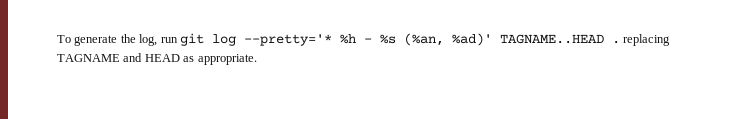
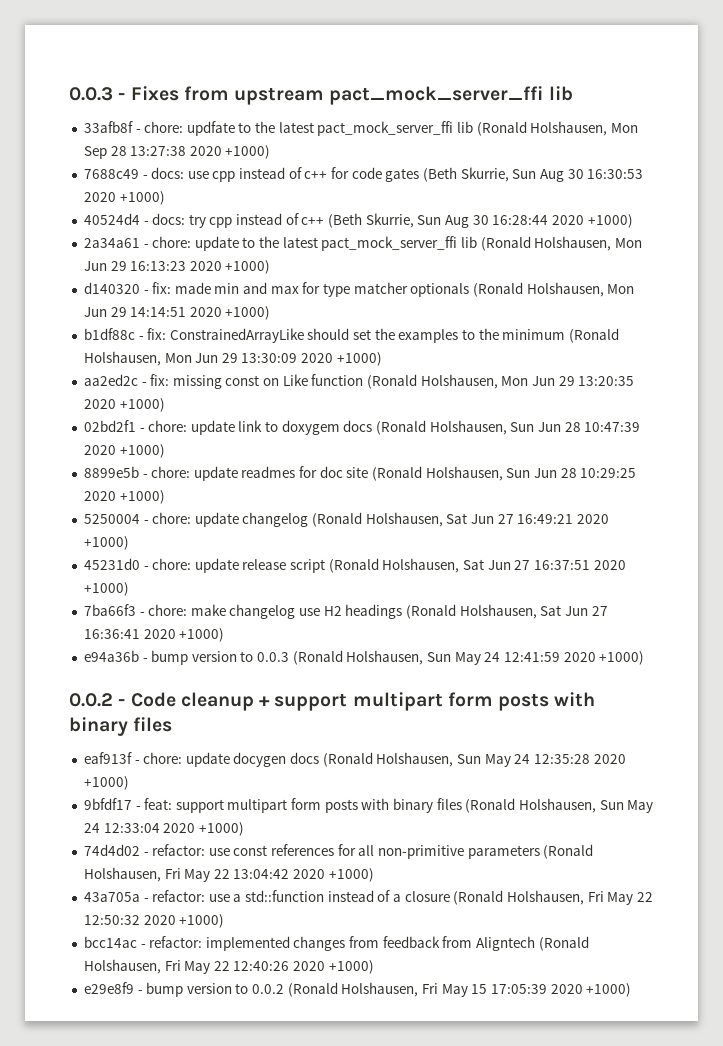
[57,33,671,46] [57,53,257,65] To generate the log, run git log --pretty='* %h - %s (%an, %ad)' TAGNAME..HEAD . replacing TAGNAME and HEAD as appropriate. -> [69,86,573,105] [83,121,638,136] [83,145,271,159] [83,167,644,182] [83,191,165,205] [83,213,633,228] [83,236,642,251] [83,260,271,274] [83,282,635,297] [83,306,271,320] [83,328,619,343] [83,351,382,366] [83,374,635,389] [83,398,165,412] [83,420,641,435] [83,444,165,458] [83,466,637,481] [83,490,165,504] [83,512,609,527] [83,536,129,550] [83,558,626,573] [83,582,129,596] [83,604,608,619] [83,628,225,642] [83,650,645,665] [69,692,596,711] [69,717,173,736] [83,752,626,767] [83,776,129,790] [83,798,654,813] [83,822,244,836] [83,844,594,859] [83,867,374,882] [83,890,653,905] [83,914,225,928] [83,936,589,951] [83,959,374,974] [83,982,632,997] 0.0.3 - Fixes from upstream pact_mock_server_ffi lib // 33afb8f - chore: updfate to the latest pact_mock_server_ffi lib (Ronald Holshausen, Mon Sep 28 13:27:38 2020 +1000) // 7688c49 - docs: use cpp instead of c++ for code gates (Beth Skurrie, Sun Aug 30 16:30:53 2020 +1000) // 40524d4 - docs: try cpp instead of c++ (Beth Skurrie, Sun Aug 30 16:28:44 2020 +1000) // 2a34a61 - chore: update to the latest pact_mock_server_ffi lib (Ronald Holshausen, Mon Jun 29 16:13:23 2020 +1000) // d140320 - fix: made min and max for type matcher optionals (Ronald Holshausen, Mon Jun 29 14:14:51 2020 +1000) // b1df88c - fix: ConstrainedArrayLike should set the examples to the minimum (Ronald Holshausen, Mon Jun 29 13:30:09 2020 +1000) // aa2ed2c - fix: missing const on Like function (Ronald Holshausen, Mon Jun 29 13:20:35 2020 +1000) // 02bd2f1 - chore: update link to doxygem docs (Ronald Holshausen, Sun Jun 28 10:47:39 2020 +1000) // 8899e5b - chore: update readmes for doc site (Ronald Holshausen, Sun Jun 28 10:29:25 2020 +1000) // 5250004 - chore: update changelog (Ronald Holshausen, Sat Jun 27 16:49:21 2020 +1000) // 45231d0 - chore: update release script (Ronald Holshausen, Sat Jun 27 16:37:51 2020 +1000) // 7ba66f3 - chore: make changelog use H2 headings (Ronald Holshausen, Sat Jun 27 16:36:41 2020 +1000) // e94a36b - bump version to 0.0.3 (Ronald Holshausen, Sun May 24 12:41:59 2020 +1000) // 0.0.2 - Code cleanup + support multipart form posts with binary files // eaf913f - chore: update docygen docs (Ronald Holshausen, Sun May 24 12:35:28 2020 +1000) // 9bfdf17 - feat: support multipart form posts with binary files (Ronald Holshausen, Sun May 24 12:33:04 2020 +1000) // 74d4d02 - refactor: use const references for all non-primitive parameters (Ronald Holshausen, Fri May 22 13:04:42 2020 +1000) // 43a705a - refactor: use a std::function instead of a closure (Ronald Holshausen, Fri May 22 12:50:32 2020 +1000) // bcc14ac - refactor: implemented changes from feedback from Aligntech (Ronald Holshausen, Fri May 22 12:40:26 2020 +1000) // e29e8f9 - bump version to 0.0.2 (Ronald Holshausen, Fri May 15 17:05:39 2020 +1000)

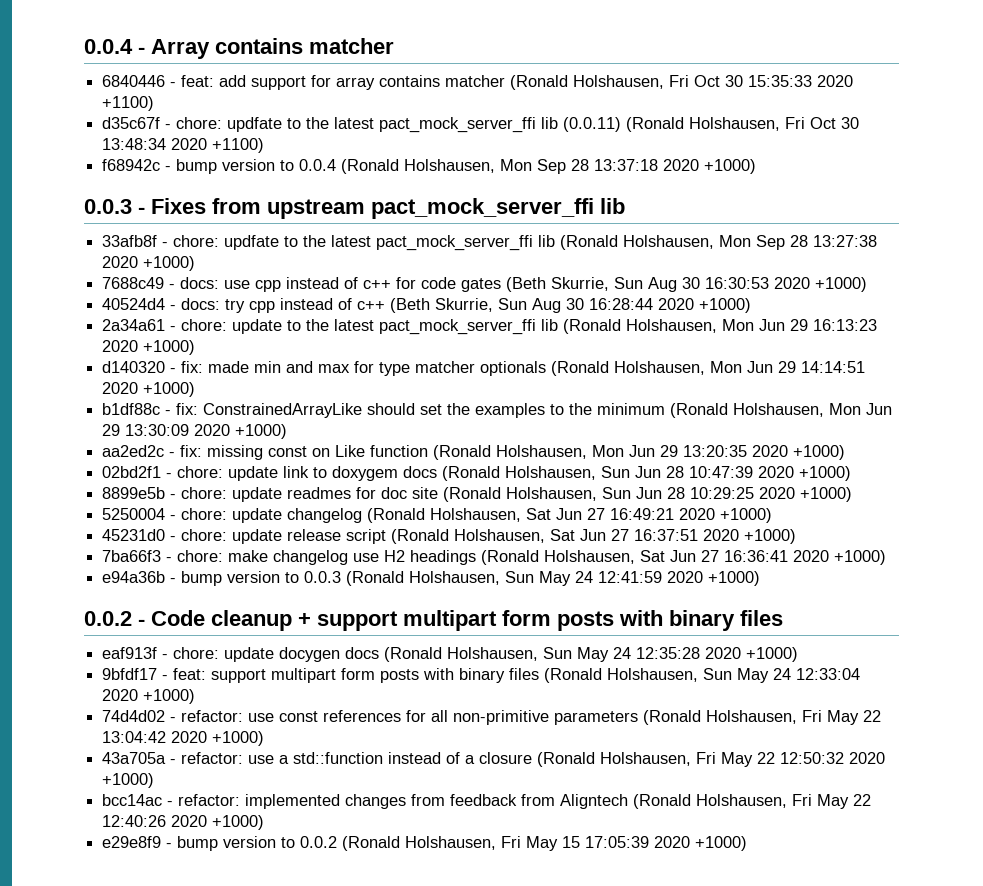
(69, 94) none -> [84,38,394,59] [102,75,854,90] [102,96,155,111] [102,117,860,133] [102,138,265,153] [102,159,757,174] 0.0.4 - Array contains matcher // 6840446 - feat: add support for array contains matcher (Ronald Holshausen, Fri Oct 30 15:35:33 2020 +1100) // d35c67f - chore: updfate to the latest pact_mock_server_ffi lib (0.0.11) (Ronald Holshausen, Fri Oct 30 13:48:34 2020 +1100) // f68942c - bump version to 0.0.4 (Ronald Holshausen, Mon Sep 28 13:37:18 2020 +1000) //

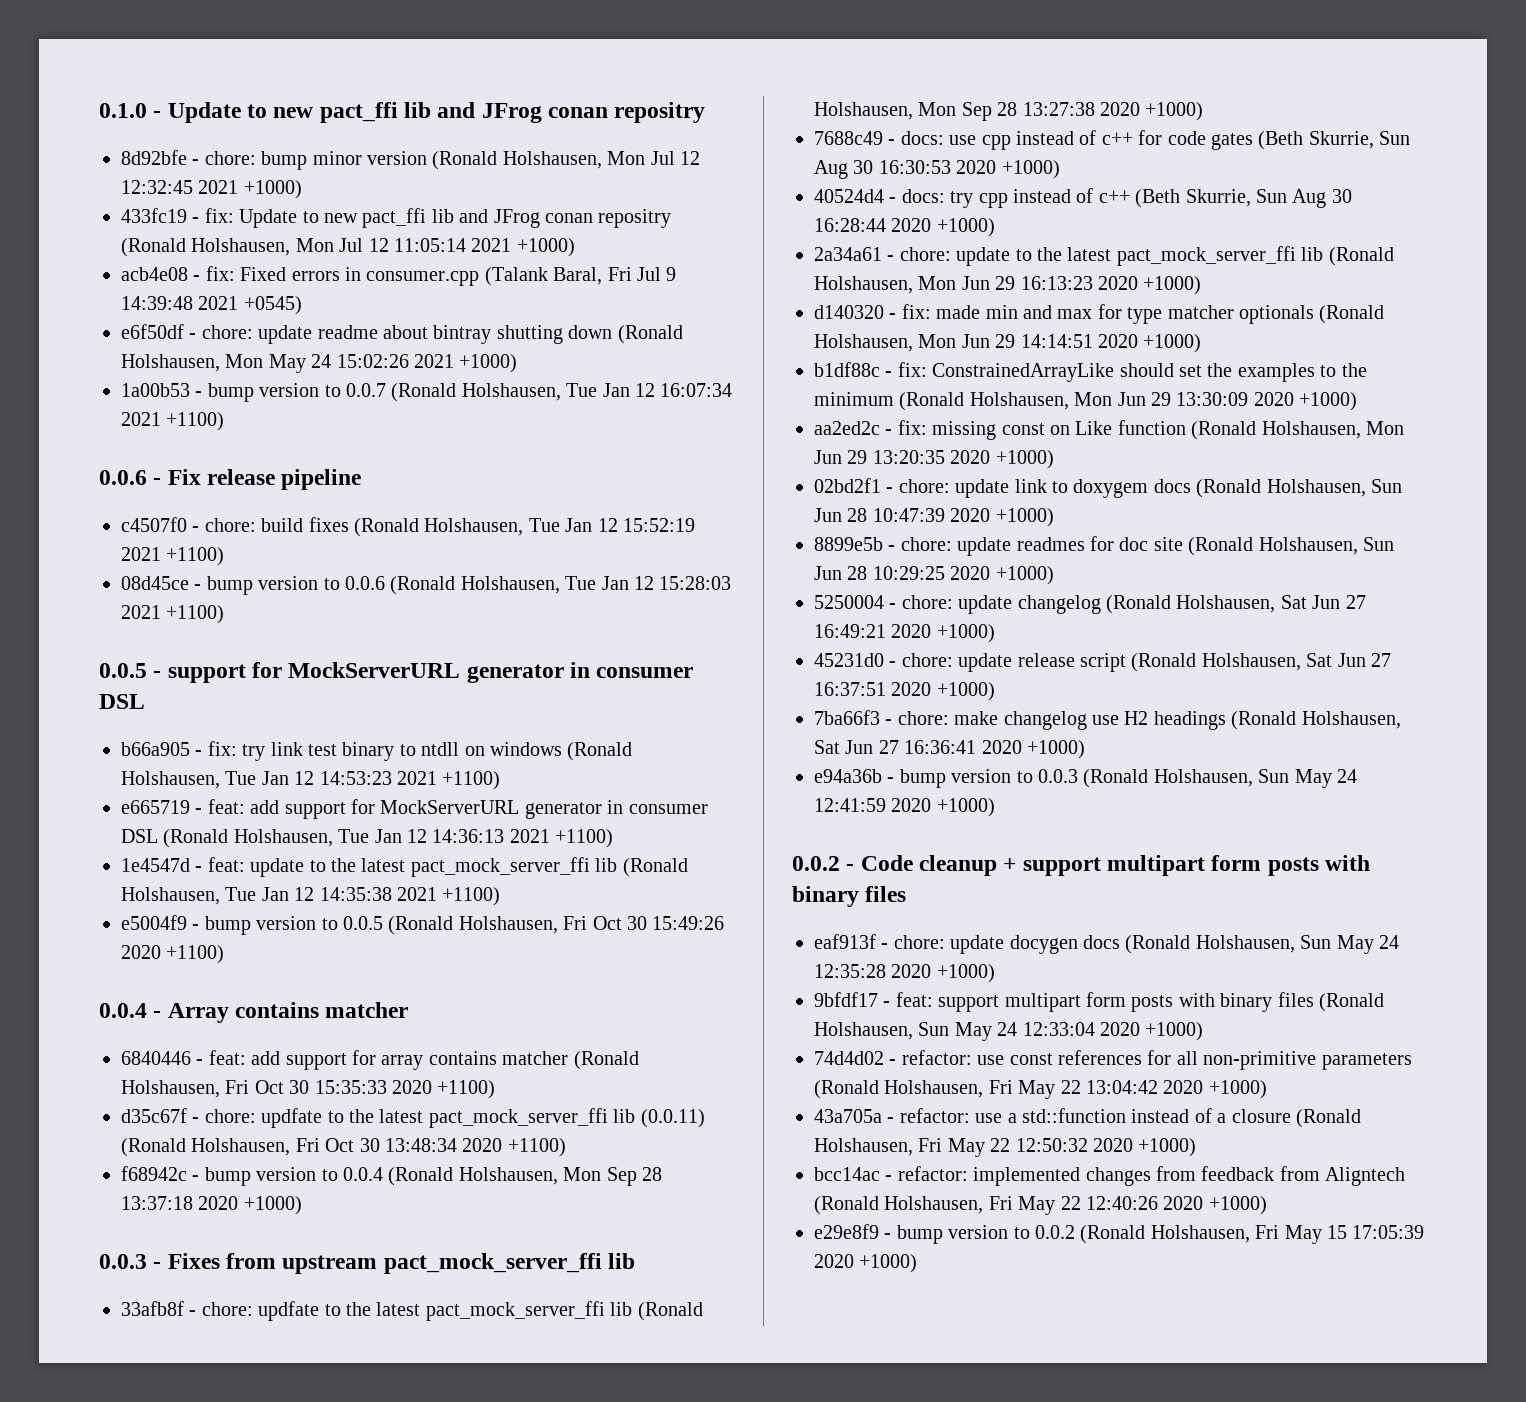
(84, 46) none -> [99,102,706,123] [121,150,700,170] [121,180,302,199] [121,208,672,228] [121,238,575,257] [121,266,677,286] [121,296,302,315] [121,324,683,344] [121,354,518,373] [121,383,733,402] [121,412,225,431] [99,469,362,490] [121,517,695,537] [121,547,225,566] [121,576,732,595] [121,605,225,624] [99,662,694,683] [99,694,145,709] [121,741,633,761] [121,771,501,790] [121,799,708,819] [121,829,614,848] [121,857,688,877] [121,887,501,906] [121,915,725,935] [121,945,225,964] 0.1.0 - Update to new pact_ffi lib and JFrog conan repositry // 8d92bfe - chore: bump minor version (Ronald Holshausen, Mon Jul 12 12:32:45 2021 +1000) // 433fc19 - fix: Update to new pact_ffi lib and JFrog conan repositry (Ronald Holshausen, Mon Jul 12 11:05:14 2021 +1000) // acb4e08 - fix: Fixed errors in consumer.cpp (Talank Baral, Fri Jul 9 14:39:48 2021 +0545) // e6f50df - chore: update readme about bintray shutting down (Ronald Holshausen, Mon May 24 15:02:26 2021 +1000) // 1a00b53 - bump version to 0.0.7 (Ronald Holshausen, Tue Jan 12 16:07:34 2021 +1100) // 0.0.6 - Fix release pipeline // c4507f0 - chore: build fixes (Ronald Holshausen, Tue Jan 12 15:52:19 2021 +1100) // 08d45ce - bump version to 0.0.6 (Ronald Holshausen, Tue Jan 12 15:28:03 2021 +1100) // 0.0.5 - support for MockServerURL generator in consumer DSL // b66a905 - fix: try link test binary to ntdll on windows (Ronald Holshausen, Tue Jan 12 14:53:23 2021 +1100) // e665719 - feat: add support for MockServerURL generator in consumer DSL (Ronald Holshausen, Tue Jan 12 14:36:13 2021 +1100) // 1e4547d - feat: update to the latest pact_mock_server_ffi lib (Ronald Holshausen, Tue Jan 12 14:35:38 2021 +1100) // e5004f9 - bump version to 0.0.5 (Ronald Holshausen, Fri Oct 30 15:49:26 2020 +1100) //

